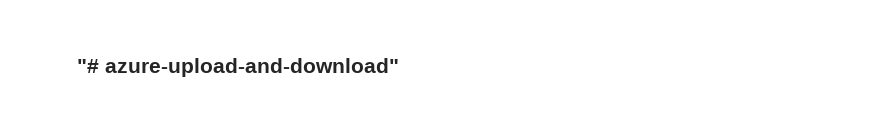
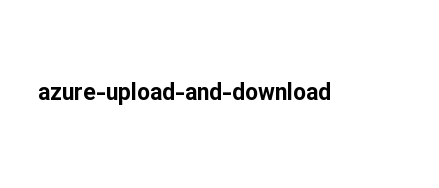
[77,58,399,77] "# azure-upload-and-download" -> [38,82,331,105] azure-upload-and-download

